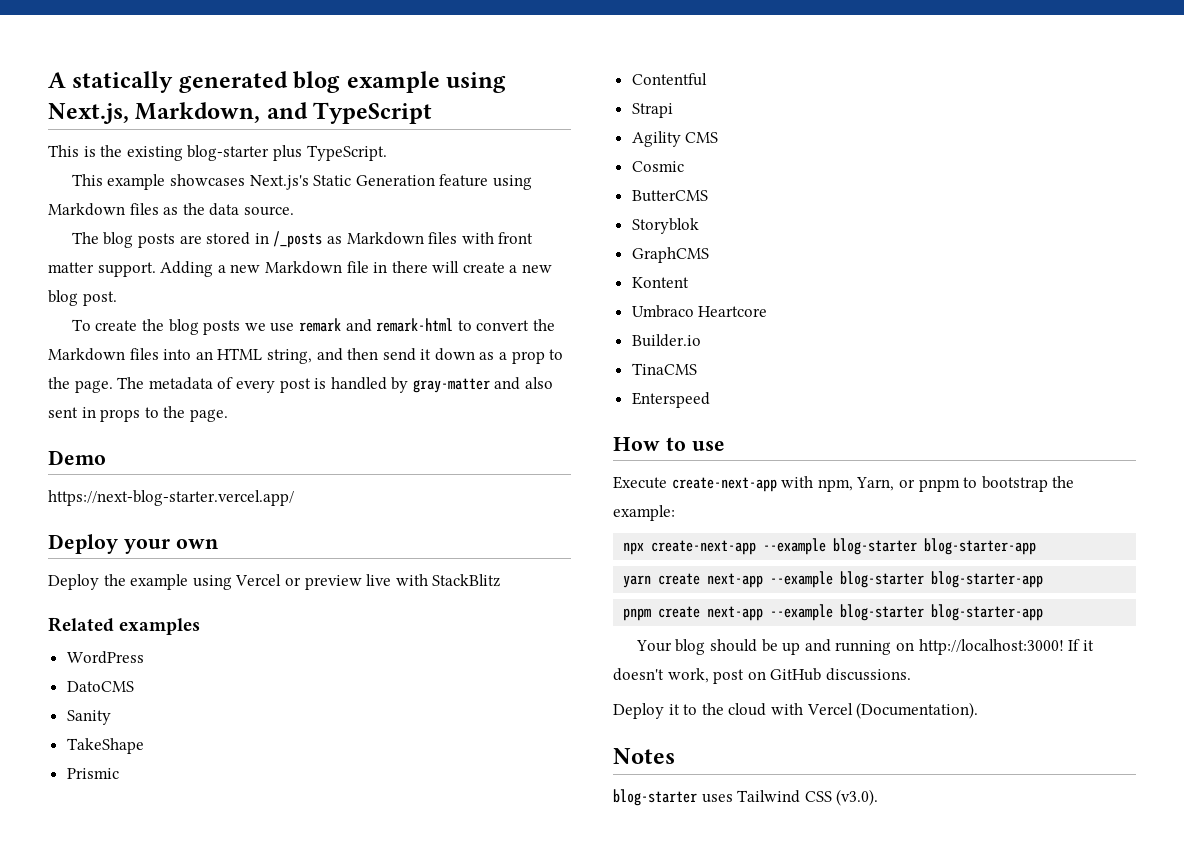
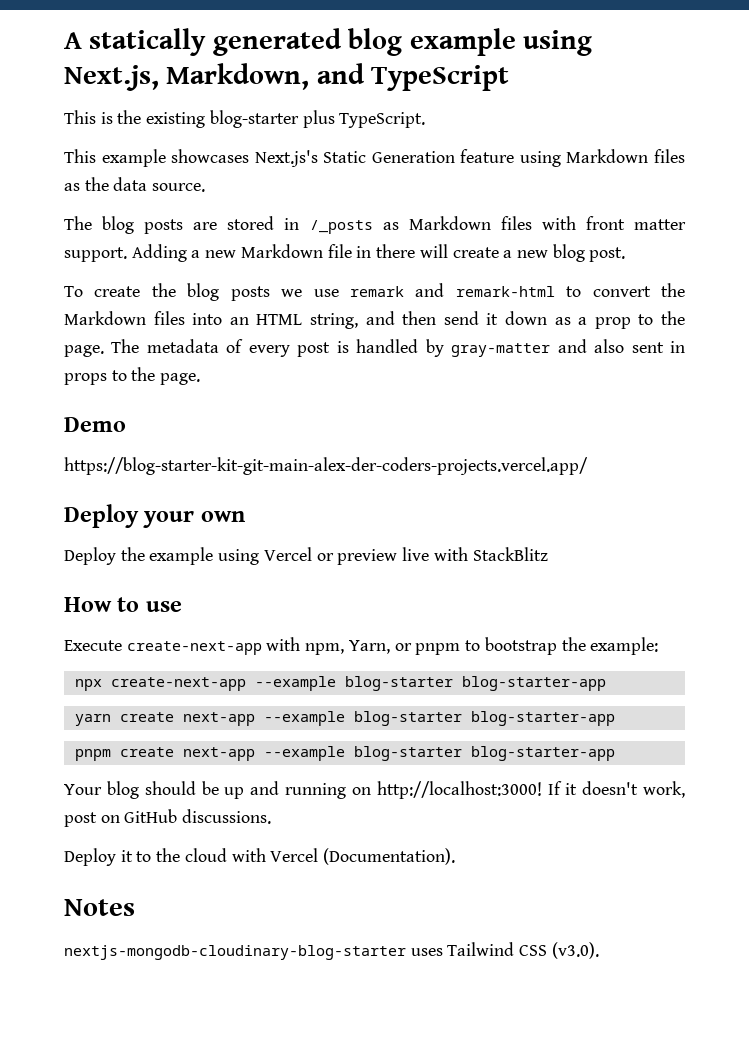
[48,490,294,506] https://next-blog-starter.vercel.app/ -> [64,457,588,475] https://blog-starter-kit-git-main-alex-der-coders-projects.vercel.app/
[48,617,201,635] [66,651,144,664] [66,681,134,692] [66,710,111,725] [66,738,144,754] [66,768,119,779] [631,73,707,86] [631,103,673,118] [631,131,719,147] [631,161,684,172] [631,190,708,202] [631,218,699,234] [631,247,709,263] [631,277,689,288] [631,305,768,318] [631,334,701,347] [631,363,697,375] [631,392,710,408] // Related examples // WordPress // DatoCMS // Sanity // TakeShape // Prismic // Contentful // Strapi // Agility CMS // Cosmic // ButterCMS // Storyblok // GraphCMS // Kontent // Umbraco Heartcore // Builder.io // TinaCMS // Enterspeed -> (548, 554) none
[613,789,697,806] blog-starter -> [64,945,406,960] nextjs-mongodb-cloudinary-blog-starter

